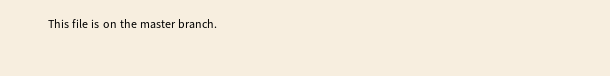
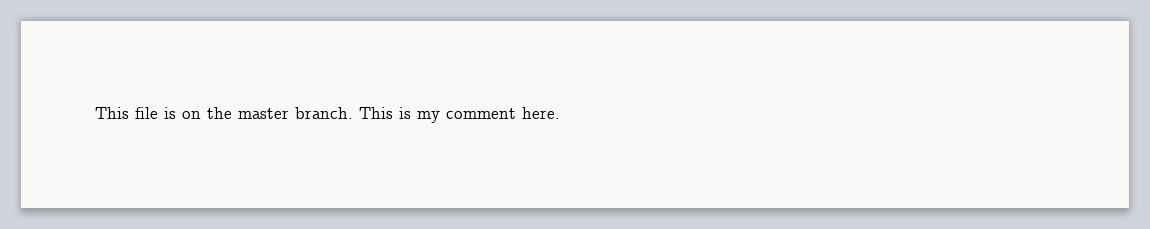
(218, 24) none -> [359,107,560,123] This is my comment here.

